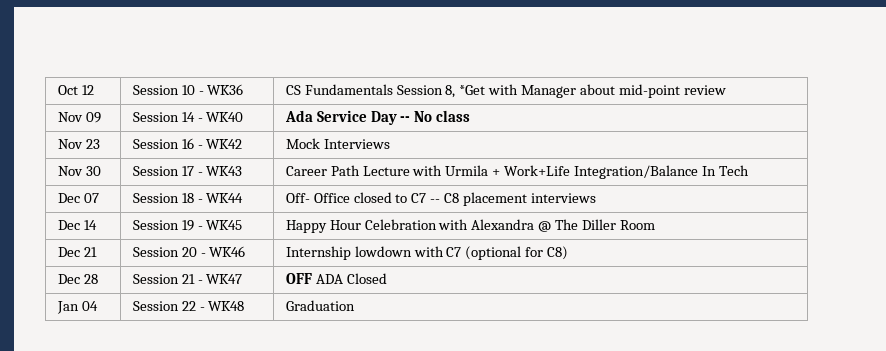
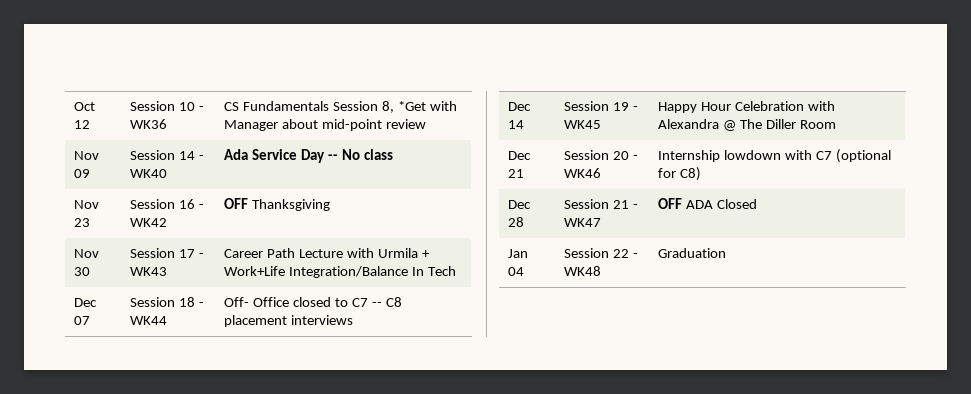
[285,138,390,149] Mock Interviews -> [224,198,331,211] OFF Thanksgiving

